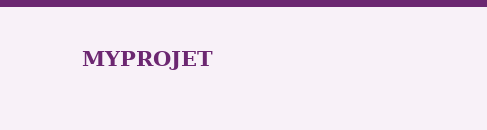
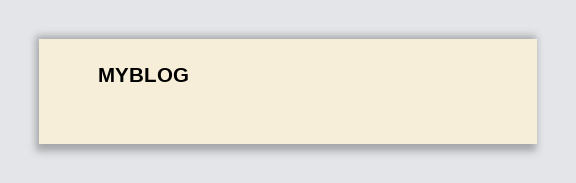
[82,51,213,70] MYPROJET -> [98,68,189,82] MYBLOG

